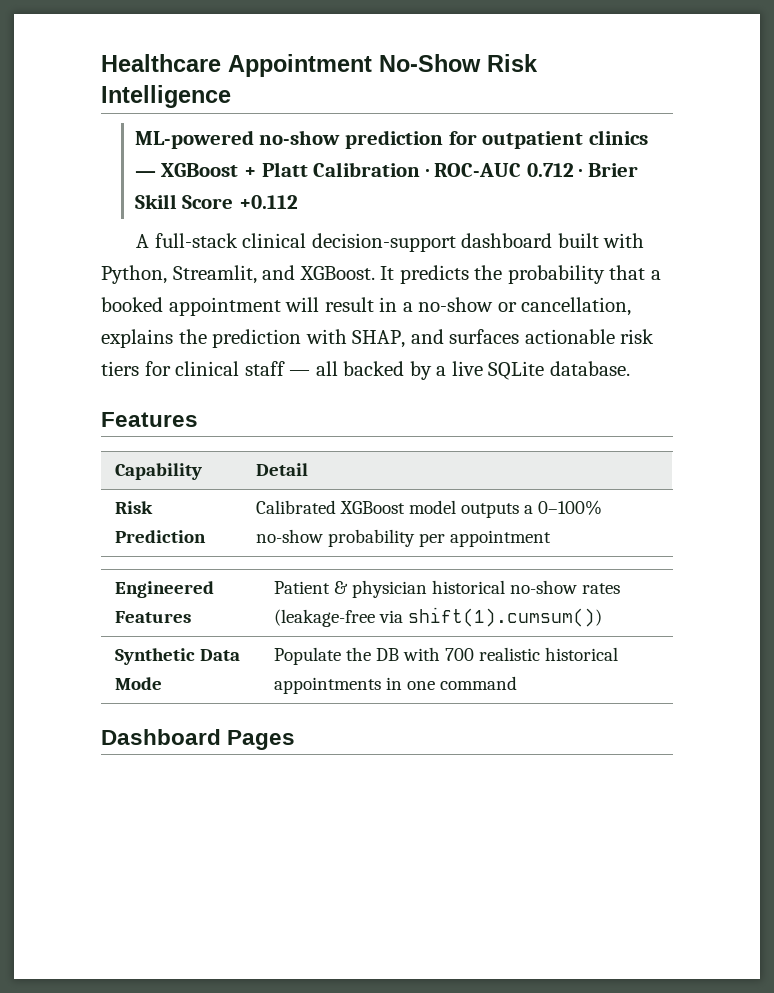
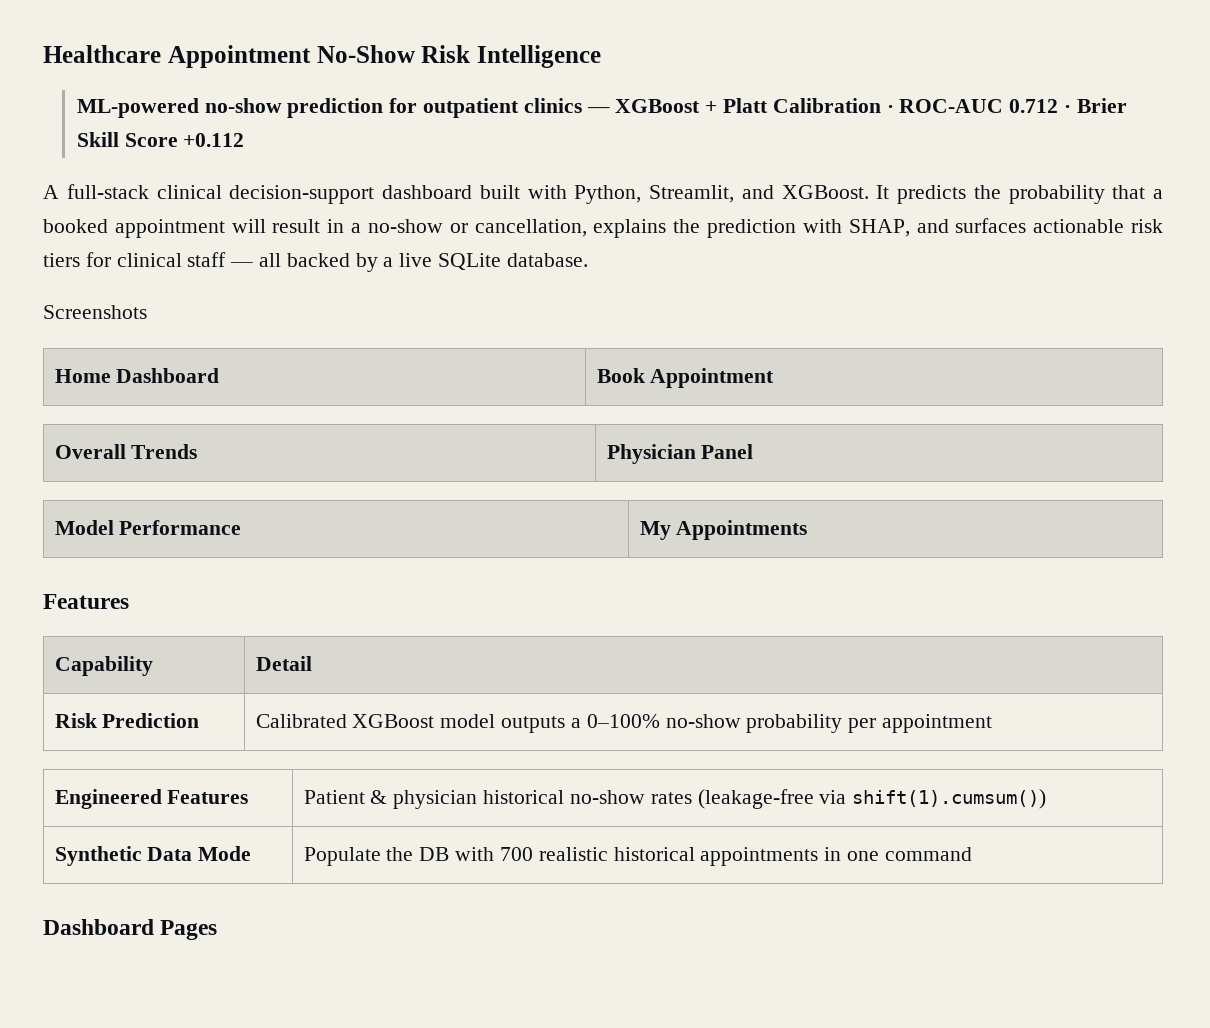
(630, 368) none -> [43,305,147,319] [54,368,220,383] [596,368,775,388] [54,444,198,459] [606,444,754,464] [54,520,242,535] [639,520,808,540] // Screenshots // Home Dashboard | Book Appointment // Overall Trends | Physician Panel // Model Performance | My Appointments

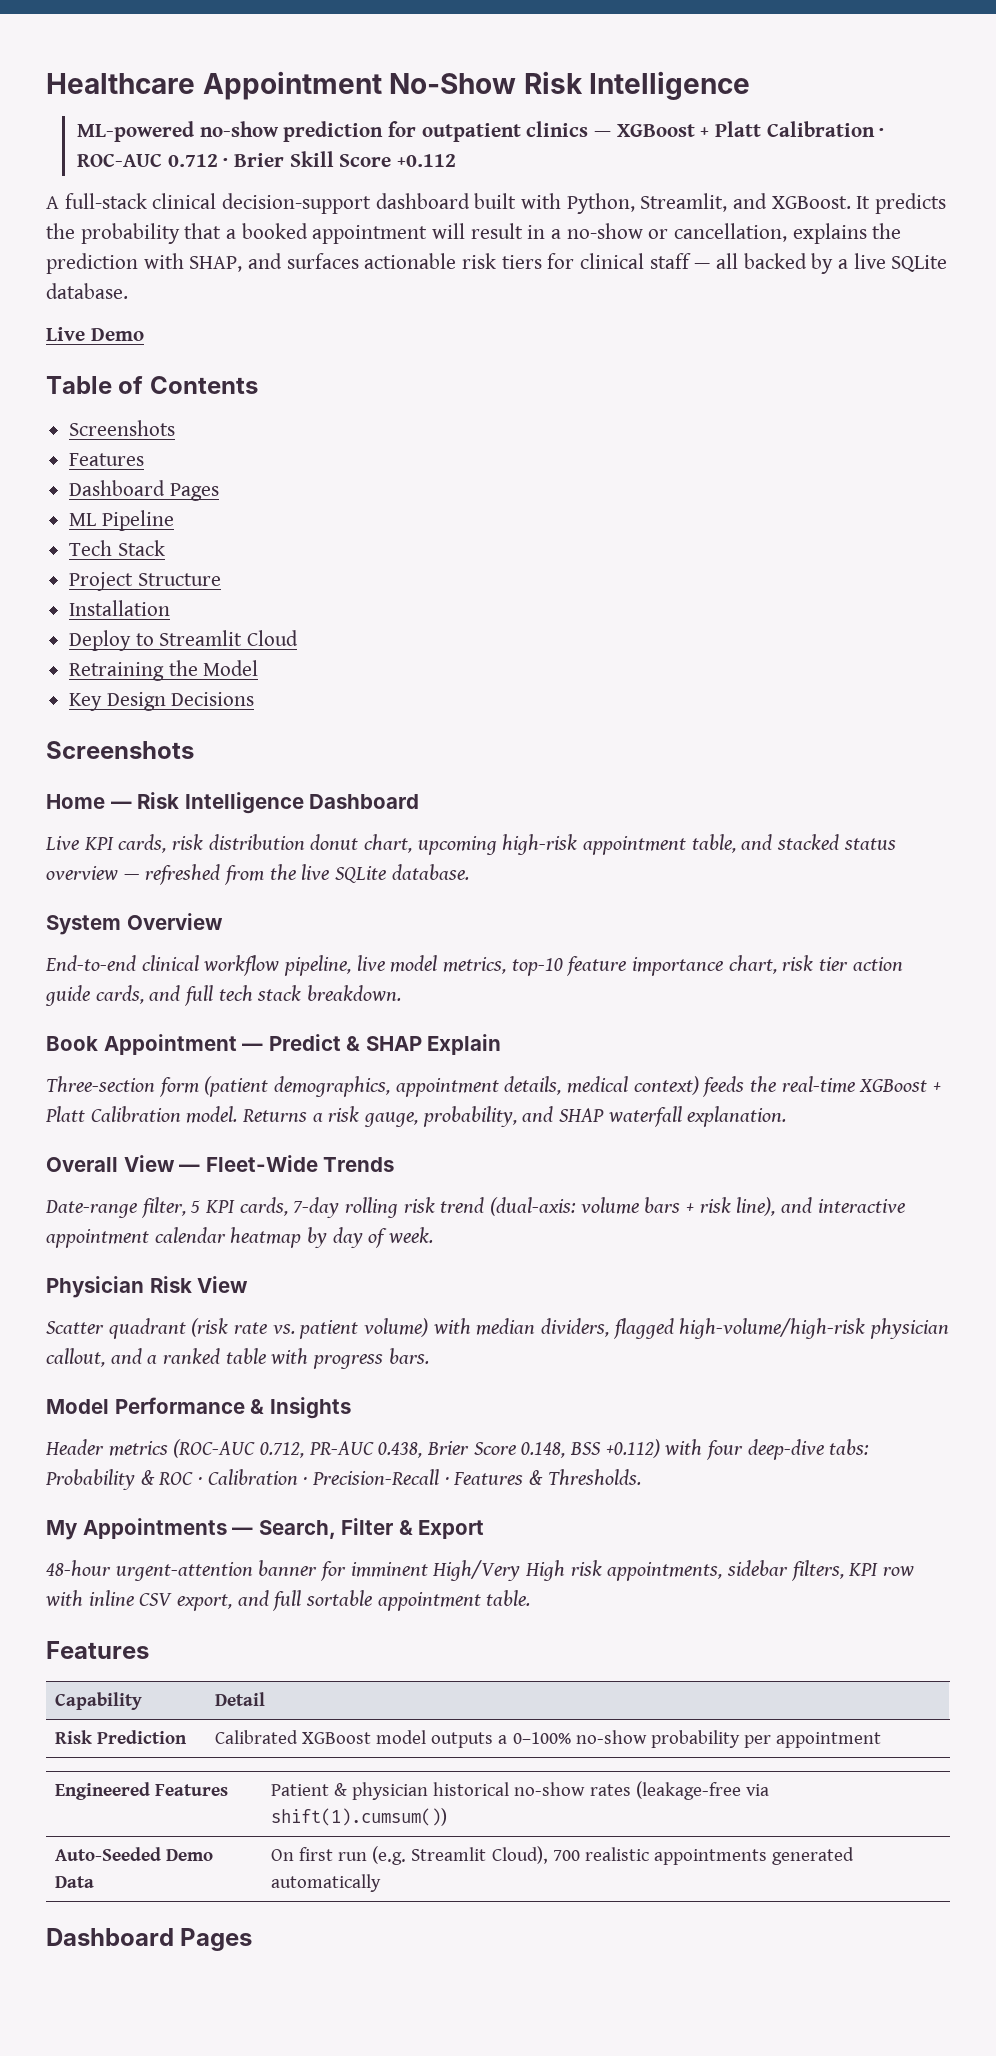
[43,305,147,319] [54,368,220,383] [596,368,775,388] [54,444,198,459] [606,444,754,464] [54,520,242,535] [639,520,808,540] Screenshots // Home Dashboard | Book Appointment // Overall Trends | Physician Panel // Model Performance | My Appointments -> [46,327,144,341] [46,376,258,394] [69,420,176,436] [69,453,145,466] [69,480,219,501] [69,510,174,531] [69,540,165,556] [69,572,221,591] [69,600,171,616] [69,630,299,651] [69,660,259,681] [69,692,255,711] [46,741,194,759] [46,792,420,814] [45,834,896,855] [46,864,469,885] [46,913,223,935] [45,955,903,976] [45,985,402,1006] [46,1034,502,1055] [46,1076,942,1097] [45,1106,787,1127] [46,1155,395,1172] [45,1197,905,1218] [46,1227,434,1248] [46,1276,249,1298] [46,1318,950,1339] [46,1348,429,1369] [46,1397,351,1419] [45,1439,870,1460] [45,1469,641,1490] [46,1518,485,1540] [46,1560,915,1581] [45,1590,531,1611] Live Demo // Table of Contents // Screenshots // Features // Dashboard Pages // ML Pipeline // Tech Stack // Project Structure // Installation // Deploy to Streamlit Cloud // Retraining the Model // Key Design Decisions // Screenshots // Home — Risk Intelligence Dashboard // Live KPI cards, risk distribution donut chart, upcoming high-risk appointment table, and stacked status overview — refreshed from the live SQLite database. // System Overview // End-to-end clinical workflow pipeline, live model metrics, top-10 feature importance chart, risk tier action guide cards, and full tech stack breakdown. // Book Appointment — Predict & SHAP Explain // Three-section form (patient demographics, appointment details, medical context) feeds the real-time XGBoost + Platt Calibration model. Returns a risk gauge, probability, and SHAP waterfall explanation. // Overall View — Fleet-Wide Trends // Date-range filter, 5 KPI cards, 7-day rolling risk trend (dual-axis: volume bars + risk line), and interactive appointment calendar heatmap by day of week. // Physician Risk View // Scatter quadrant (risk rate vs. patient volume) with median dividers, flagged high-volume/high-risk physician callout, and a ranked table with progress bars. // Model Performance & Insights // Header metrics (ROC-AUC 0.712, PR-AUC 0.438, Brier Score 0.148, BSS +0.112) with four deep-dive tabs: Probability & ROC · Calibration · Precision-Recall · Features & Thresholds. // My Appointments — Search, Filter & Export // 48-hour urgent-attention banner for imminent High/Very High risk appointments, sidebar filters, KPI row with inline CSV export, and full sortable appointment table.
[54,846,142,866] Synthetic -> [54,1847,214,1861] Auto-Seeded Demo
[198,846,252,861] [303,847,972,866] Mode | Populate the DB with 700 realistic historical appointments in one command -> [270,1846,855,1865] [270,1874,381,1892] | On first run (e.g. Streamlit Cloud), 700 realistic appointments generated automatically

